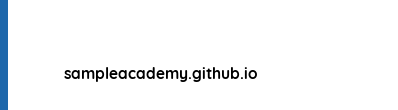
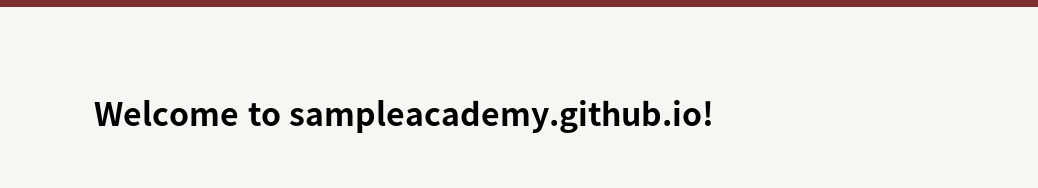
[64,67,258,82] sampleacademy.github.io -> [94,100,715,134] Welcome to sampleacademy.github.io!

